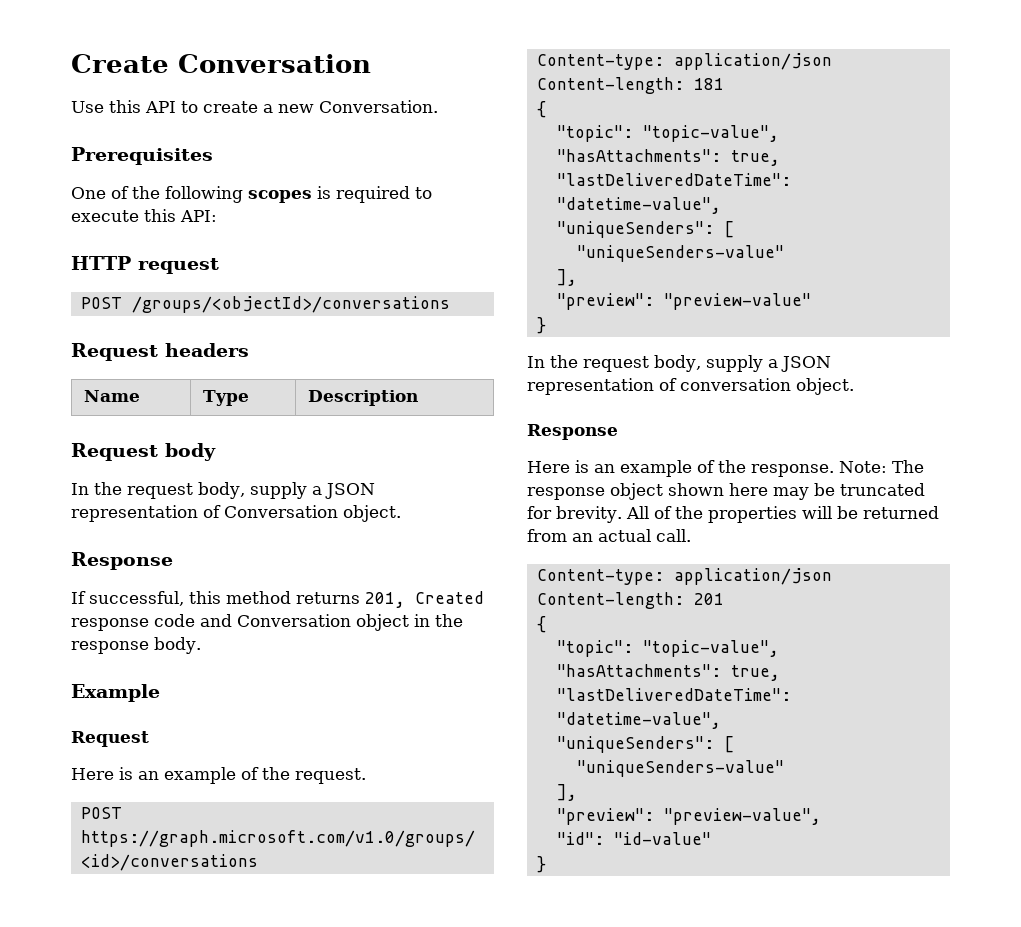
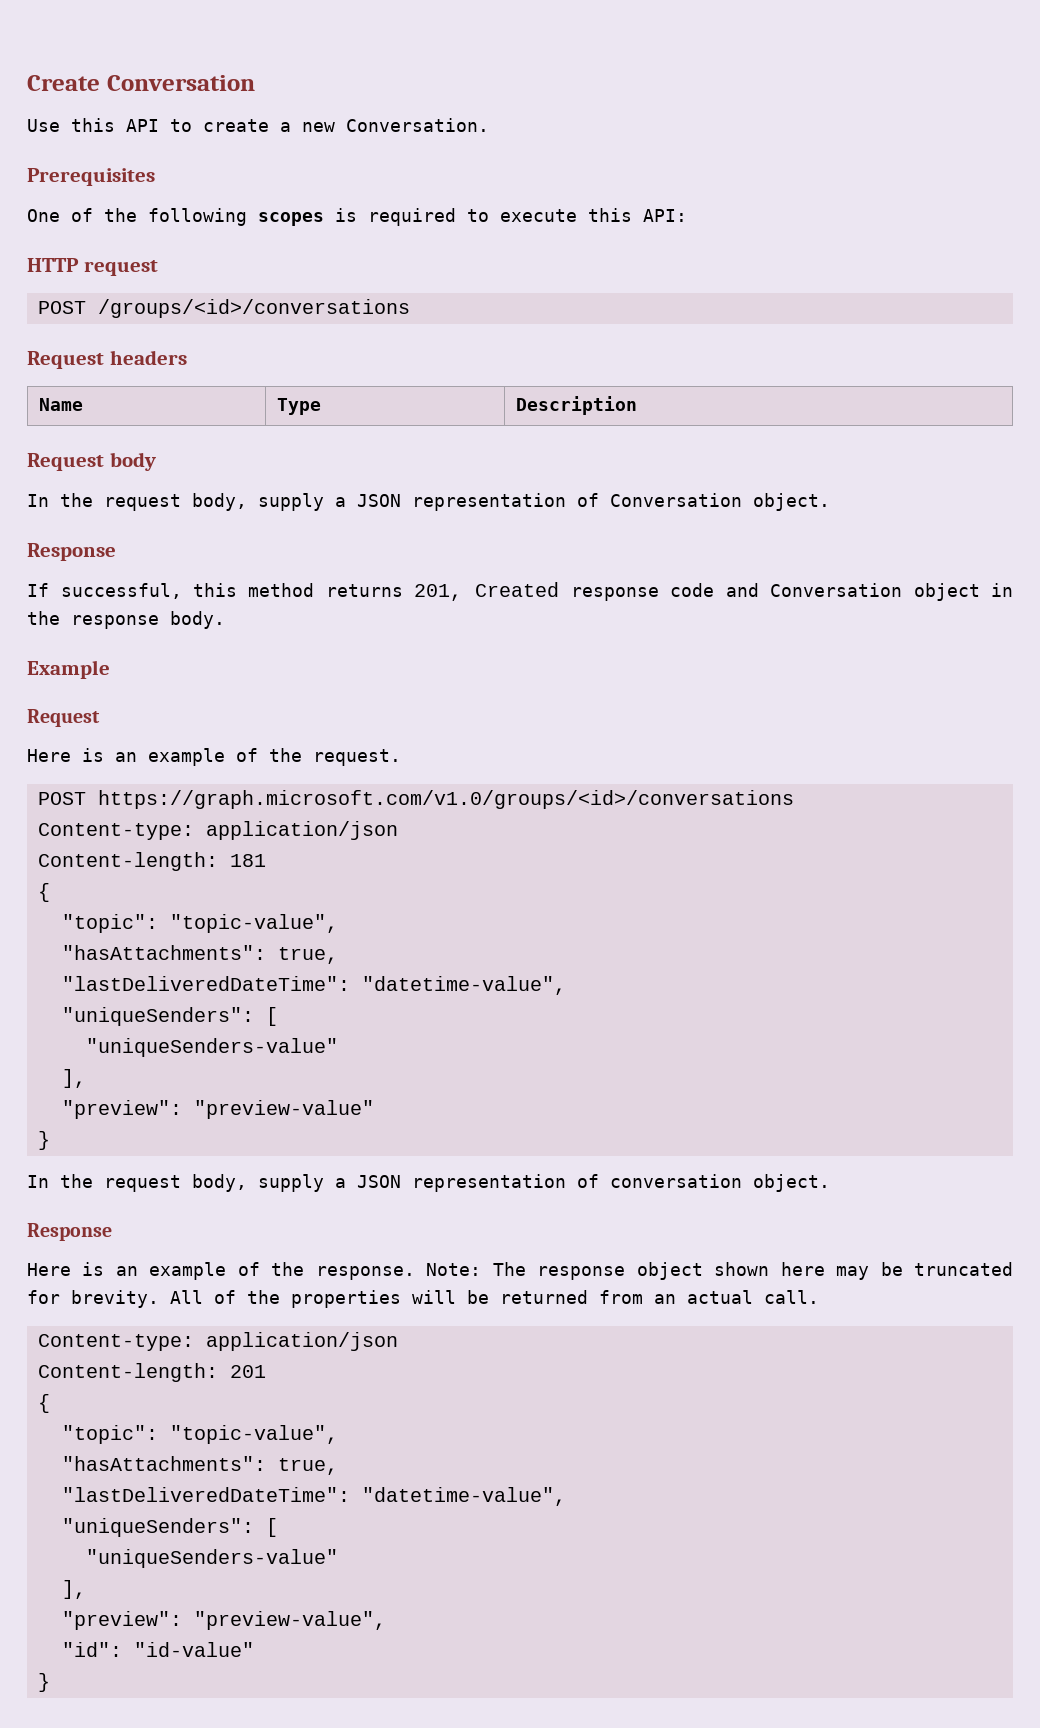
[131,296,450,313] /groups/<objectId>/conversations -> [97,299,410,318] /groups/<id>/conversations

